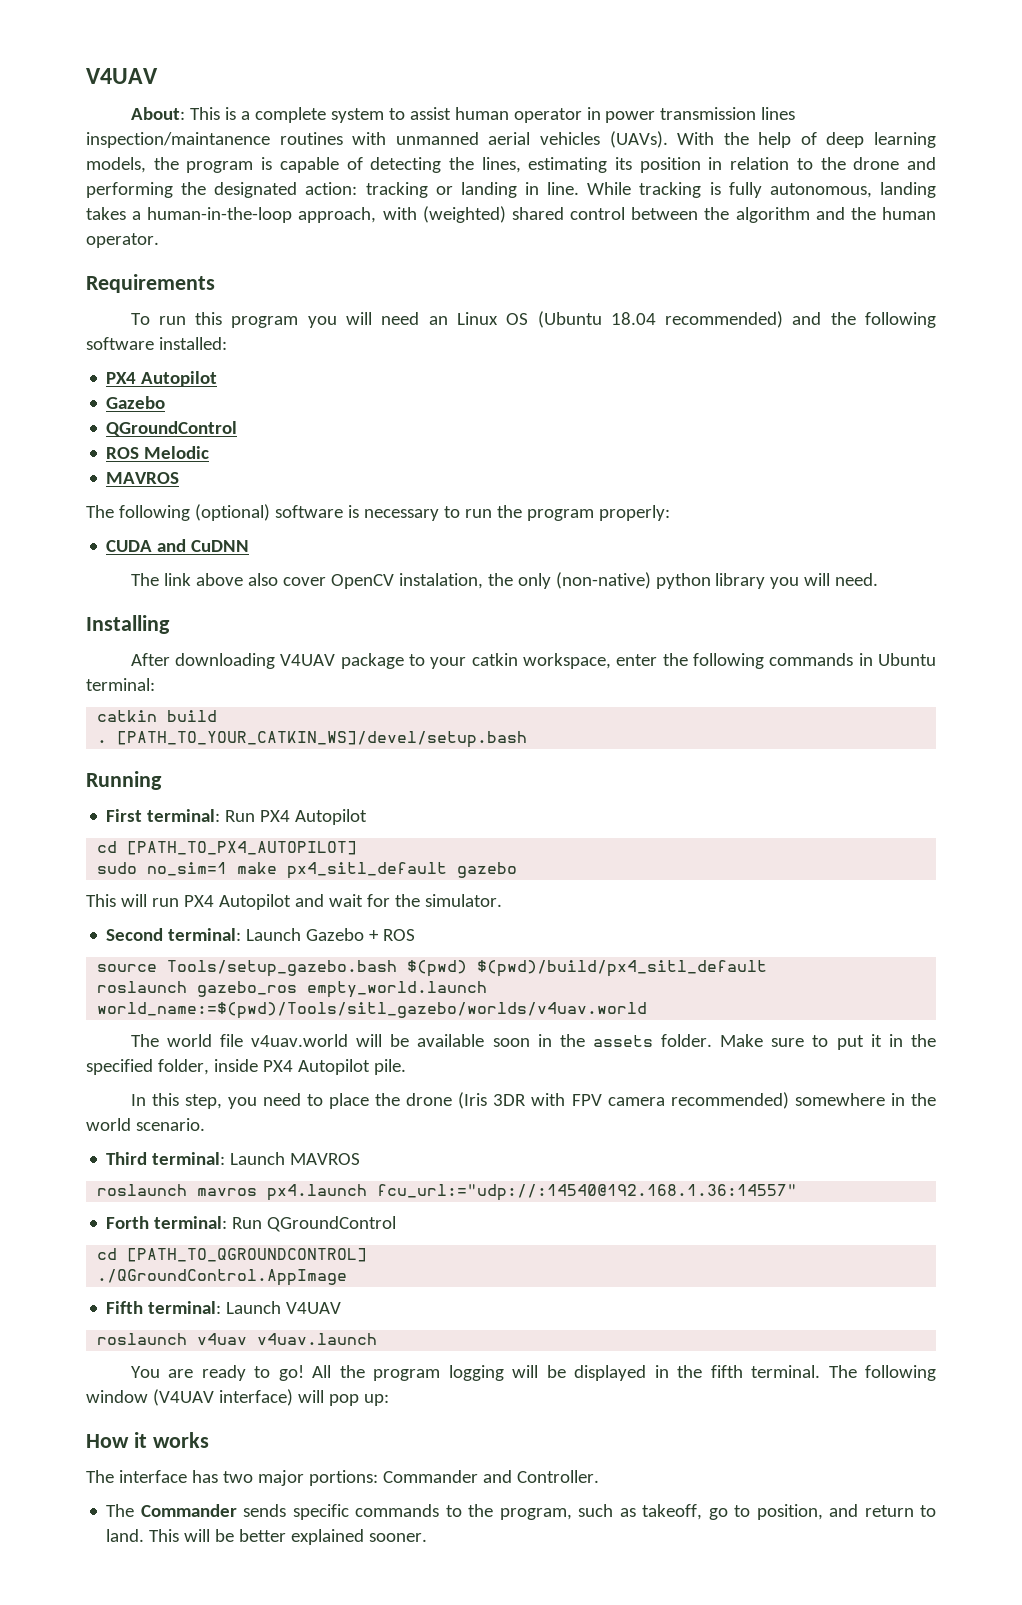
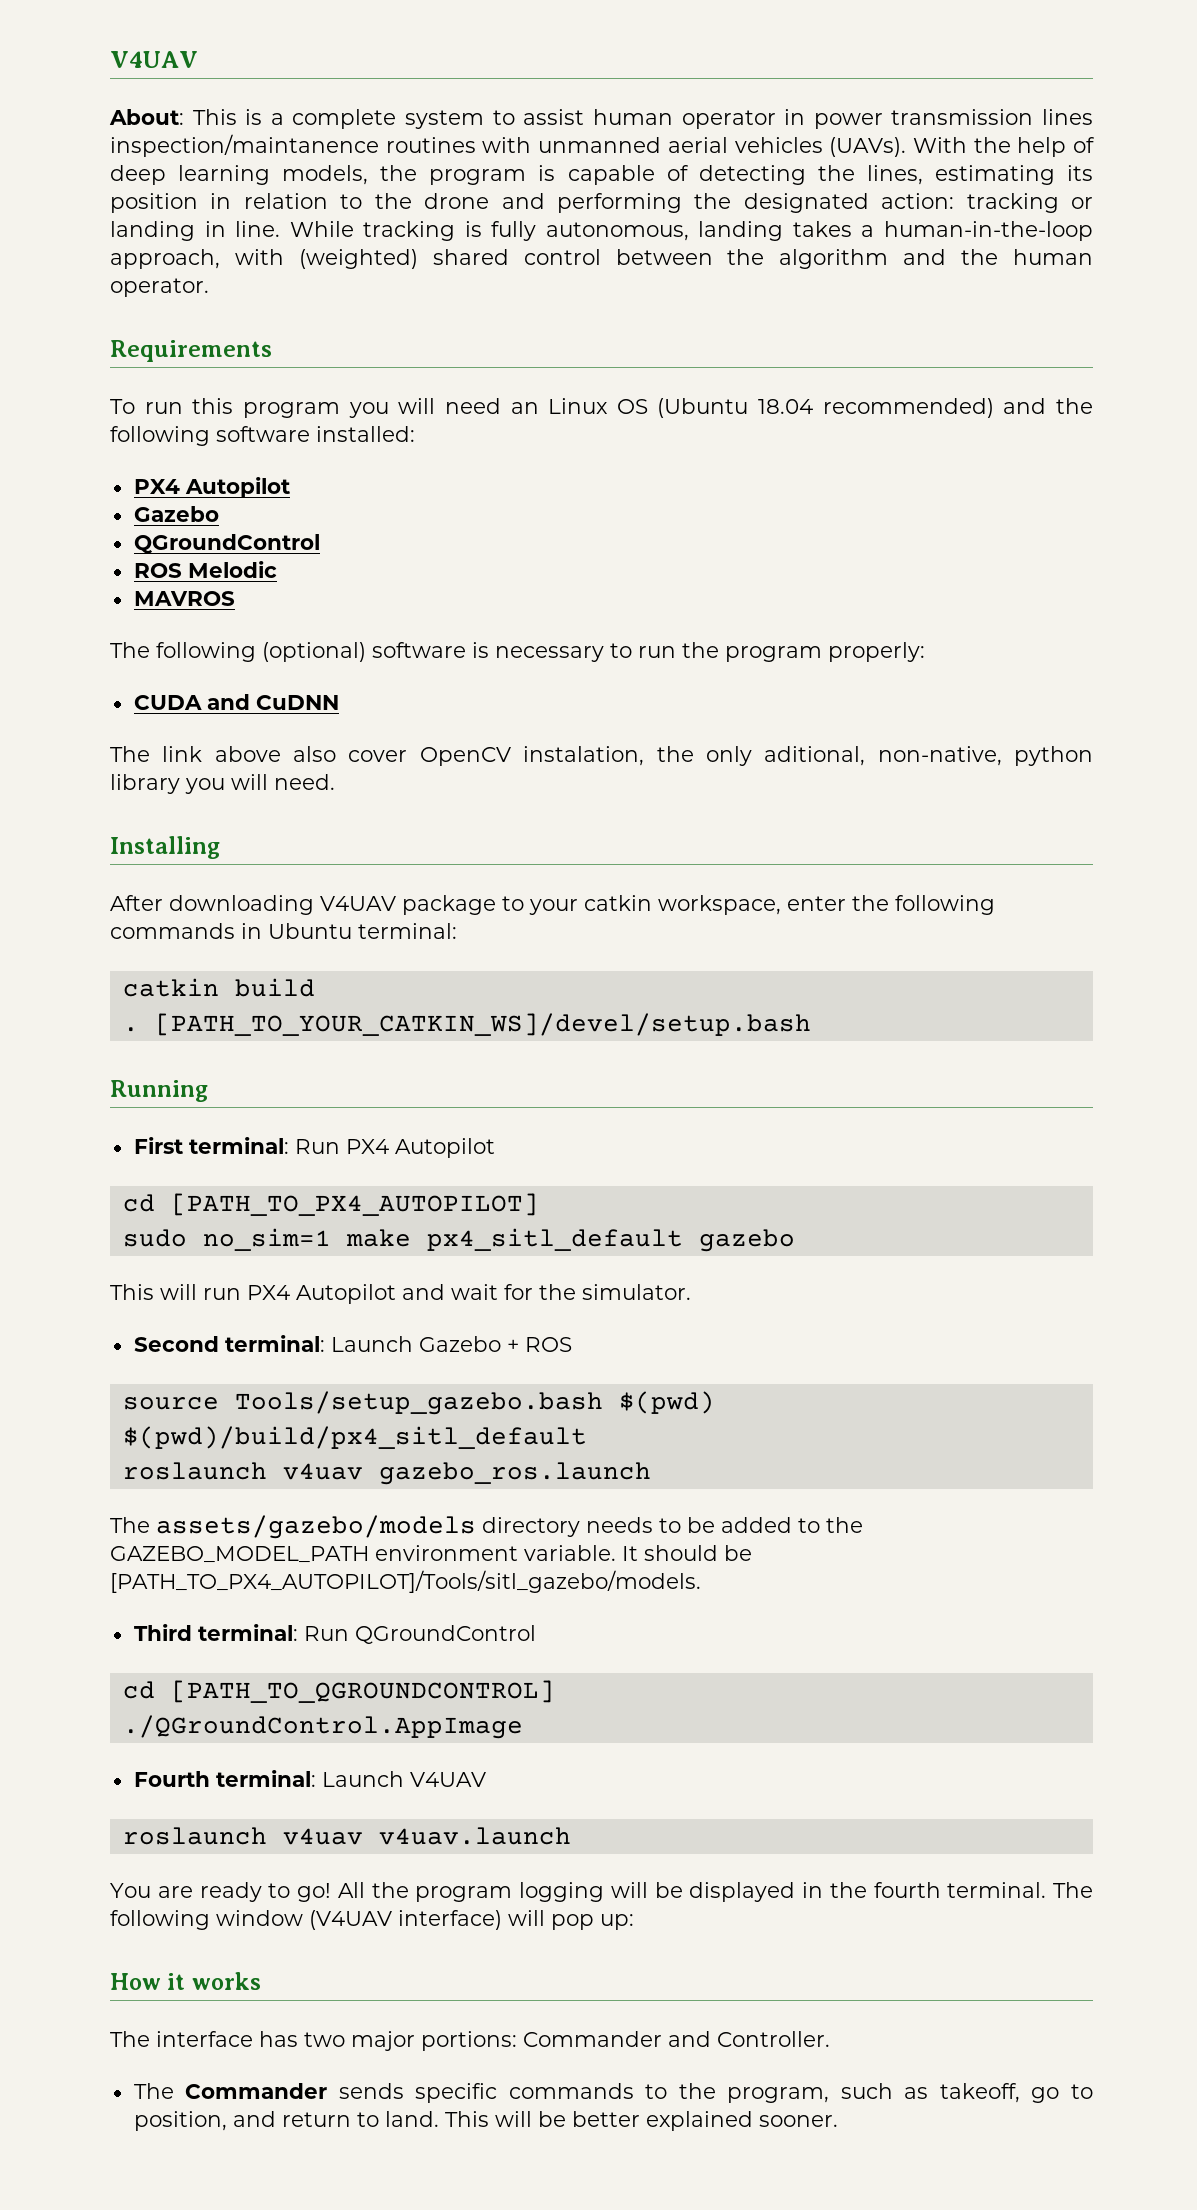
[555,572,651,589] (non-native) -> [764,746,1002,766] aditional, non-native,
[197,981,488,998] [97,1002,648,1019] [130,1034,937,1050] [86,1059,406,1075] [130,1092,937,1109] [86,1118,205,1131] [106,1152,361,1165] [97,1184,798,1201] [106,1216,150,1229] gazebo_ros empty_world.launch world_name:=$(pwd)/Tools/sitl_gazebo/worlds/v4uav.world // The world file v4uav.world will be available soon in the assets folder. Make sure to put it in the specified folder, inside PX4 Autopilot pile. // In this step, you need to place the drone (Iris 3DR with FPV camera recommended) somewhere in the world scenario. // Third terminal: Launch MAVROS // roslaunch mavros px4.launch fcu_url:="udp://:14540@192.168.1.36:14557" // Forth -> [282,1462,651,1485] [110,1515,863,1539] [110,1545,752,1563] [110,1570,701,1593] [133,1624,192,1641] v4uav gazebo_ros.launch // The assets/gazebo/models directory needs to be added to the GAZEBO_MODEL_PATH environment variable. It should be [PATH_TO_PX4_AUTOPILOT]/Tools/sitl_gazebo/models. // Third
[106,1301,144,1314] Fifth -> [133,1771,210,1787] Fourth
[710,1365,743,1378] fifth -> [873,1882,941,1898] fourth

